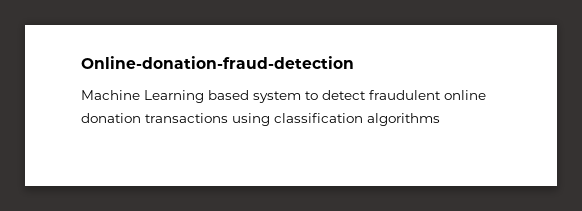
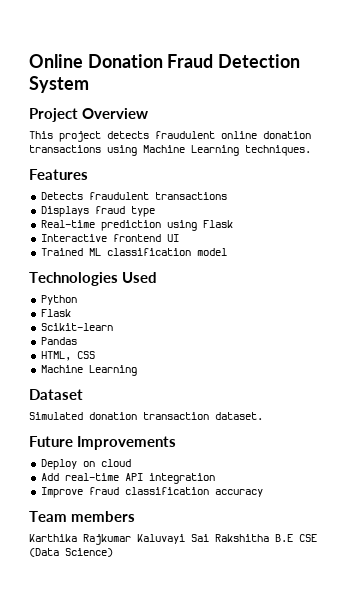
[81,56,354,69] [81,90,366,103] Online-donation-fraud-detection // Machine Learning based system to detect -> [29,54,301,68] [29,76,89,93] [29,108,149,122] [29,131,149,142] Online Donation Fraud Detection System // Project Overview // This project detects
[274,113,440,126] classification algorithms -> [143,145,311,156] [29,169,88,180] [40,192,227,200] [40,206,155,217] [40,220,233,231] [40,234,179,242] [40,248,227,256] [29,272,158,286] [40,295,77,305] [40,309,71,317] [40,323,113,331] [40,337,77,345] [40,351,95,361] [40,365,137,376] [29,389,83,400] [29,412,263,420] [29,436,177,450] [40,459,131,470] [40,473,215,484] [40,487,263,498] [29,511,136,522] [29,534,317,545] [29,548,113,557] Machine Learning techniques. // Features // Detects fraudulent transactions // Displays fraud type // Real-time prediction using Flask // Interactive frontend UI // Trained ML classification model // Technologies Used // Python // Flask // Scikit-learn // Pandas // HTML, CSS // Machine Learning // Dataset // Simulated donation transaction dataset. // Future Improvements // Deploy on cloud // Add real-time API integration // Improve fraud classification accuracy // Team members // Karthika Rajkumar Kaluvayi Sai Rakshitha B.E CSE (Data Science)

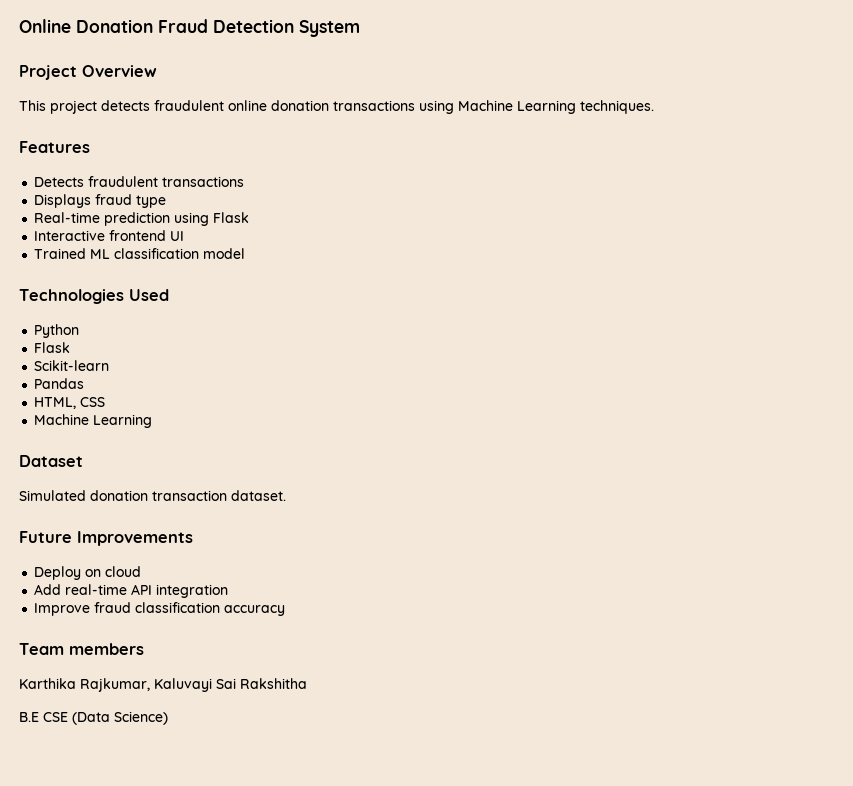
[83,534,131,545] Rajkumar -> [80,678,150,692] Rajkumar,
(269, 538) none -> (307, 683) //

